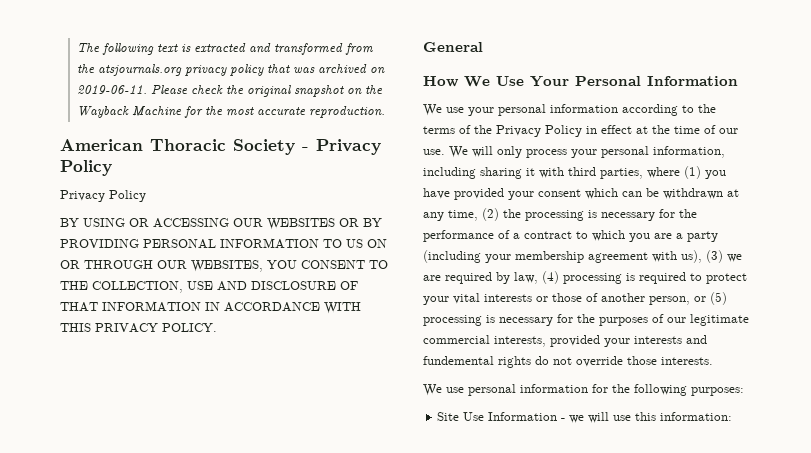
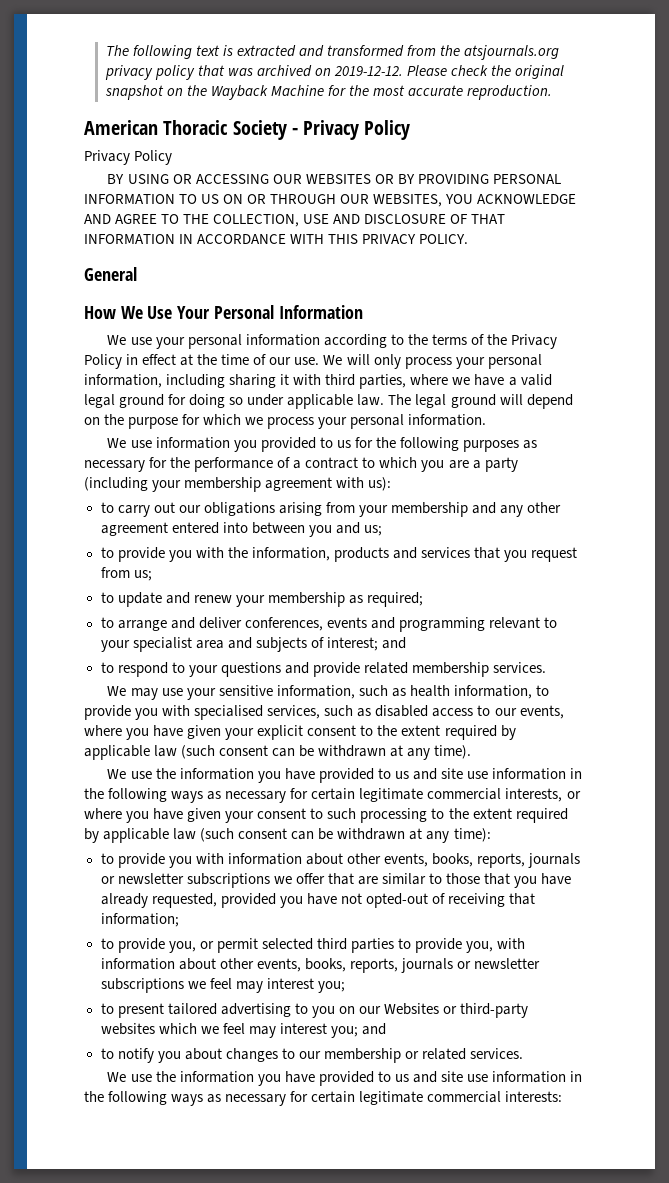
[77,85,148,94] 2019-06-11. -> [334,66,404,76] 2019-12-12.
[301,260,365,269] CONSENT -> [477,194,577,204] [84,214,158,224] ACKNOWLEDGE AND AGREE
[684,166,726,179] [423,188,739,200] [423,208,597,221] (1) you have provided your consent which can be withdrawn at any time, (2) the processing is -> [452,374,552,386] [84,394,573,409] [84,414,487,429] [107,437,538,452] we have a valid legal ground for doing so under applicable law. The legal ground will depend on the purpose for which we process your personal information. // We use information you provided to us for the following purposes as
[681,250,742,263] [423,271,747,284] [423,292,727,305] [423,314,749,326] [423,335,707,347] [423,356,713,368] [423,384,744,396] [437,412,733,423] us), (3) we are required by law, (4) processing is required to protect your vital interests or those of another person, or (5) processing is necessary for the purposes of our legitimate commercial interests, provided your interests and fundemental rights do not override those interests. // We use personal information for the following purposes: // Site Use Information - we will use this information: -> [368,477,392,491] [100,502,562,517] [100,522,382,537] [100,547,578,562] [100,567,152,581] [100,592,423,607] [100,617,557,632] [100,637,406,652] [100,662,546,677] [107,685,549,700] [84,705,564,720] [84,725,516,740] [84,745,472,760] [107,768,583,783] [84,788,581,803] [84,808,568,823] [84,828,491,843] [100,853,580,868] [100,873,572,888] [100,893,535,908] [100,913,179,927] [100,938,526,953] [100,958,540,973] [100,978,345,993] [100,1003,529,1018] [100,1023,386,1038] [100,1048,523,1063] [107,1071,583,1086] [84,1091,563,1106] us): // to carry out our obligations arising from your membership and any other agreement entered into between you and us; // to provide you with the information, products and services that you request from us; // to update and renew your membership as required; // to arrange and deliver conferences, events and programming relevant to your specialist area and subjects of interest; and // to respond to your questions and provide related membership services. // We may use your sensitive information, such as health information, to provide you with specialised services, such as disabled access to our events, where you have given your explicit consent to the extent required by applicable law (such consent can be withdrawn at any time). // We use the information you have provided to us and site use information in the following ways as necessary for certain legitimate commercial interests, or where you have given your consent to such processing to the extent required by applicable law (such consent can be withdrawn at any time): // to provide you with information about other events, books, reports, journals or newsletter subscriptions we offer that are similar to those that you have already requested, provided you have not opted-out of receiving that information; // to provide you, or permit selected third parties to provide you, with information about other events, books, reports, journals or newsletter subscriptions we feel may interest you; // to present tailored advertising to you on our Websites or third-party websites which we feel may interest you; and // to notify you about changes to our membership or related services. // We use the information you have provided to us and site use information in the following ways as necessary for certain legitimate commercial interests:

